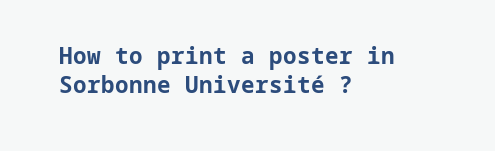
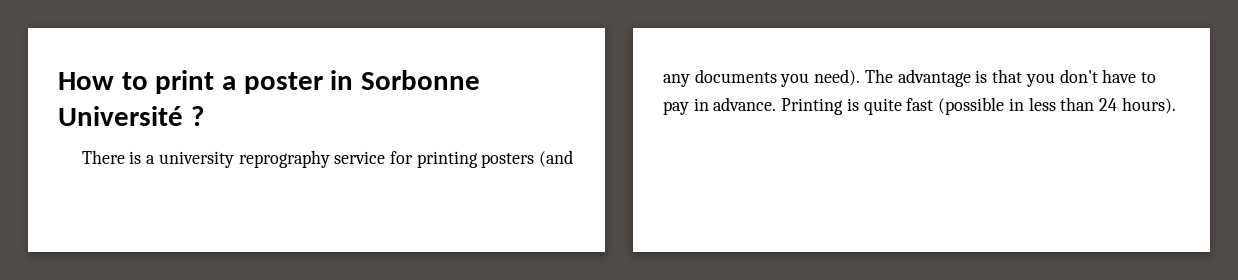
(353, 84) none -> [81,150,574,168] [663,69,1156,87] [663,97,1176,115] // There is a university reprography service for printing posters (and any documents you need). The advantage is that you don't have to pay in advance. Printing is quite fast (possible in less than 24 hours).

